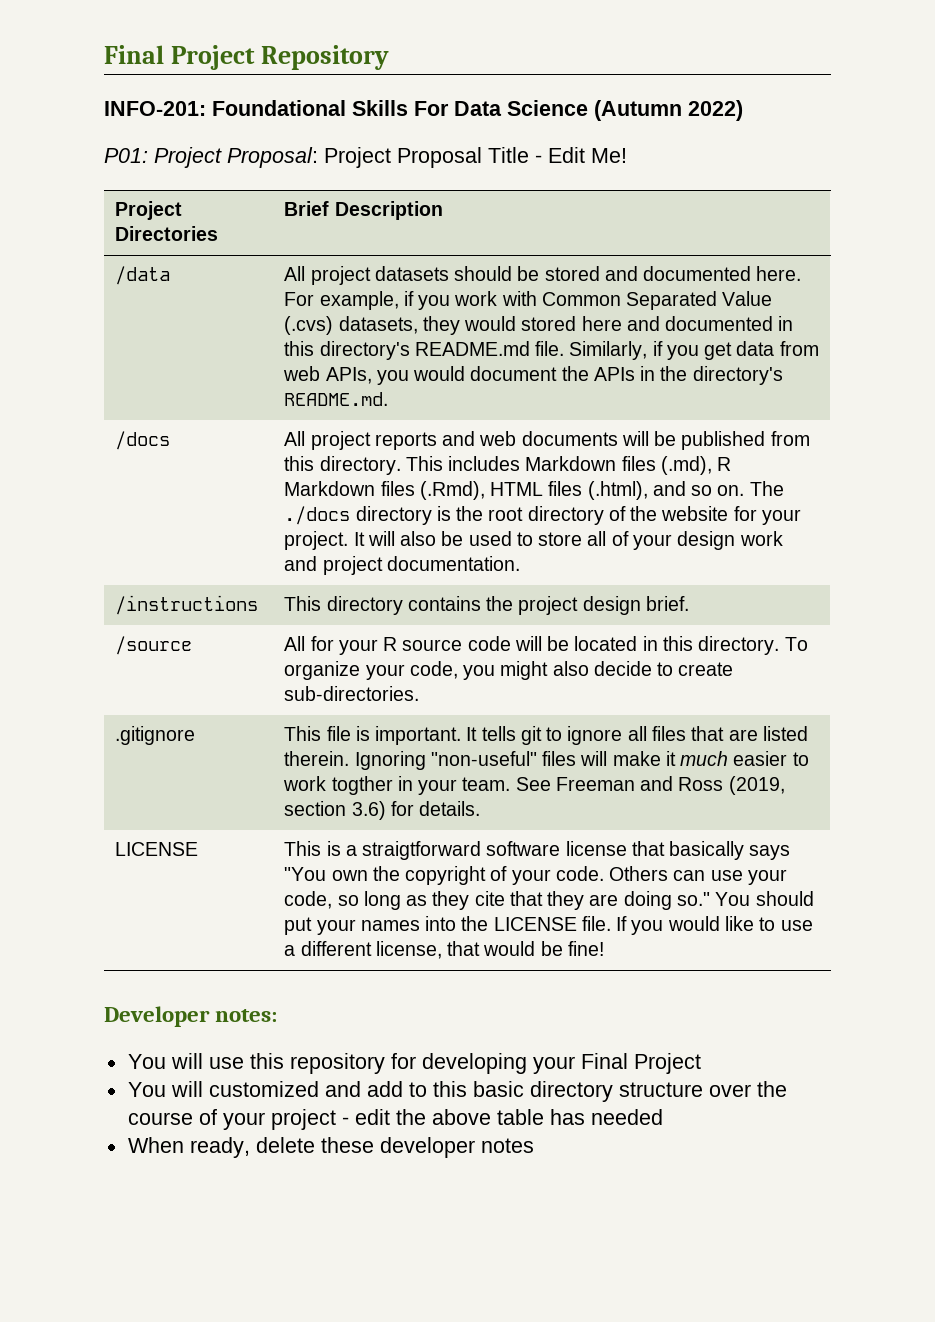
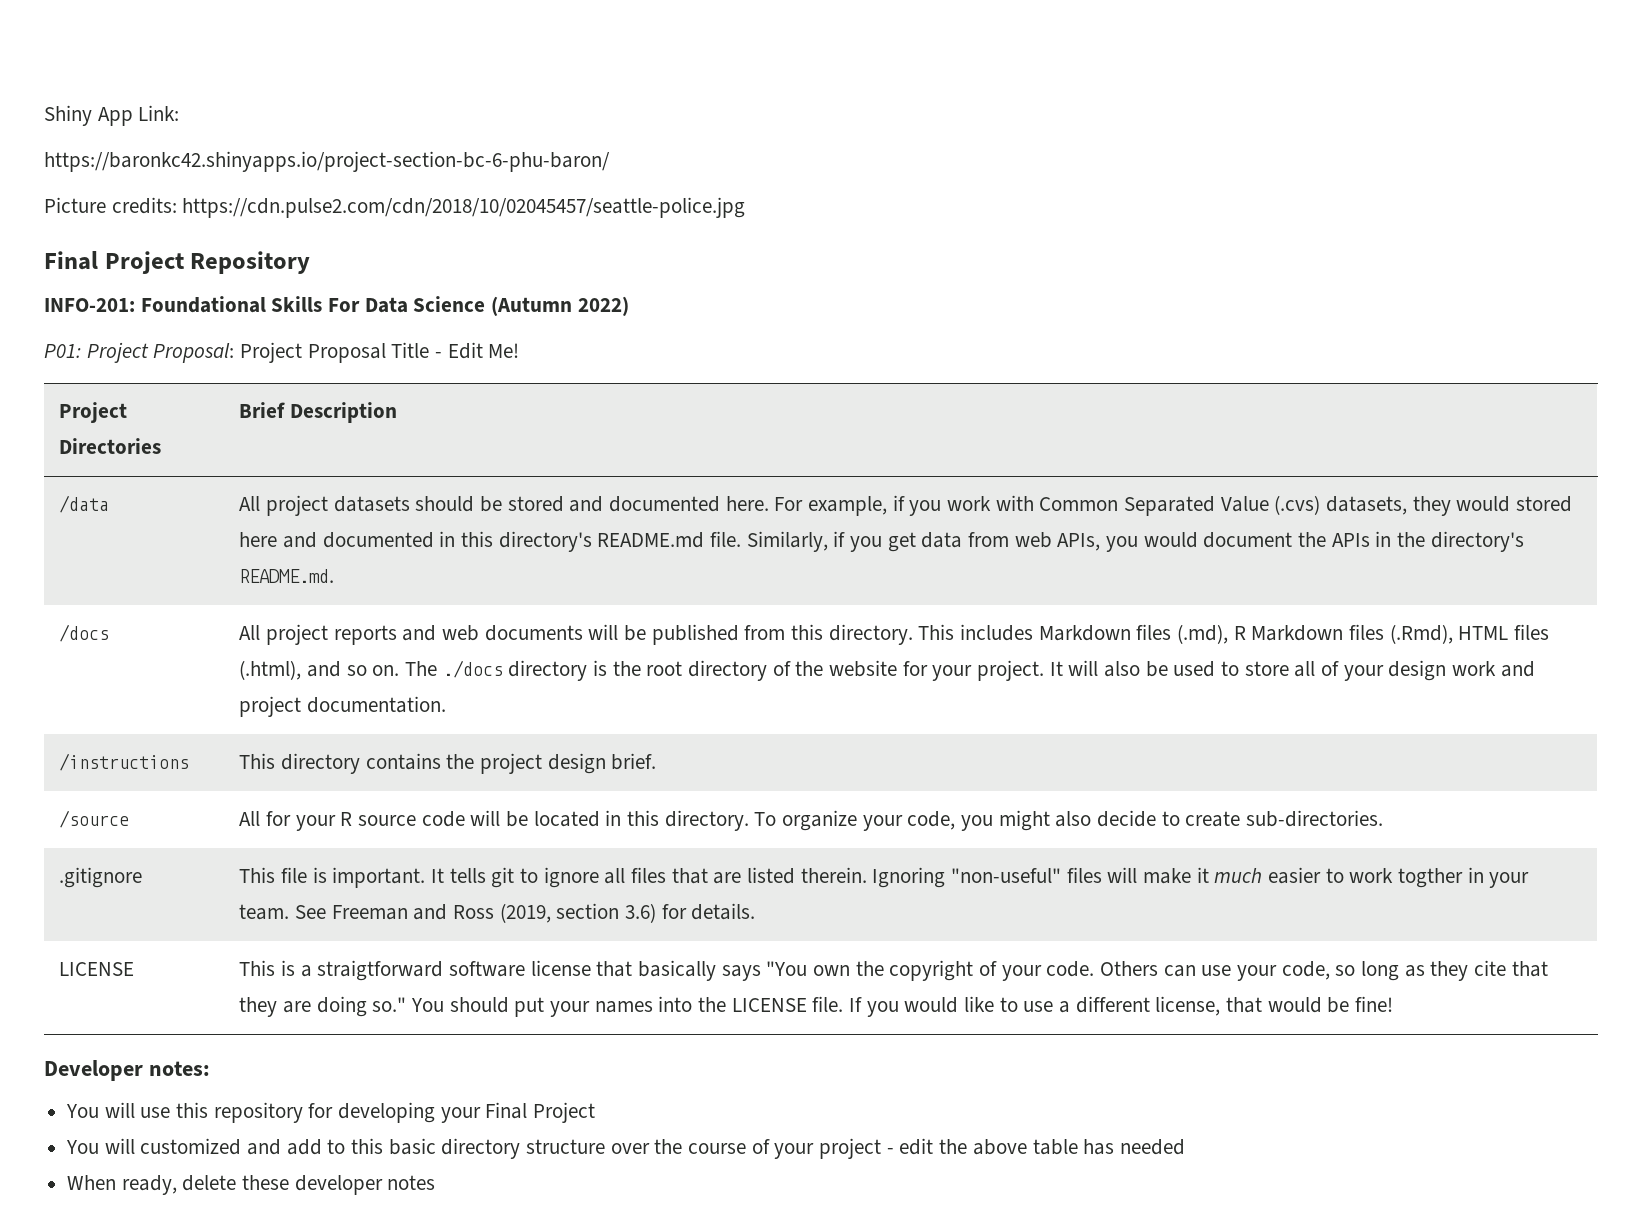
(104, 54) none -> [44,105,180,126] [44,151,610,172] [44,197,746,218] Shiny App Link: // https://baronkc42.shinyapps.io/project-section-bc-6-phu-baron/ // Picture credits: https://cdn.pulse2.com/cdn/2018/10/02045457/seattle-police.jpg //

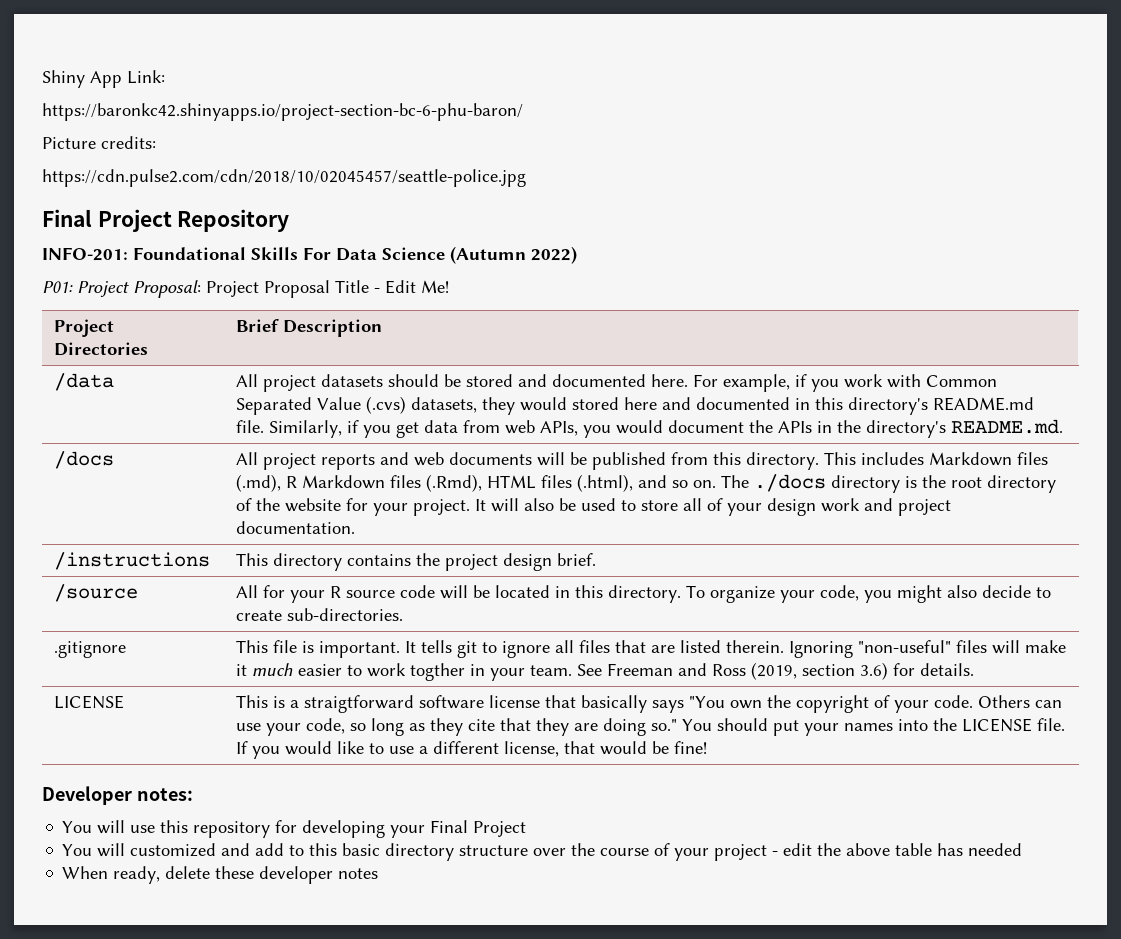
(177, 205) none -> (156, 142) //

